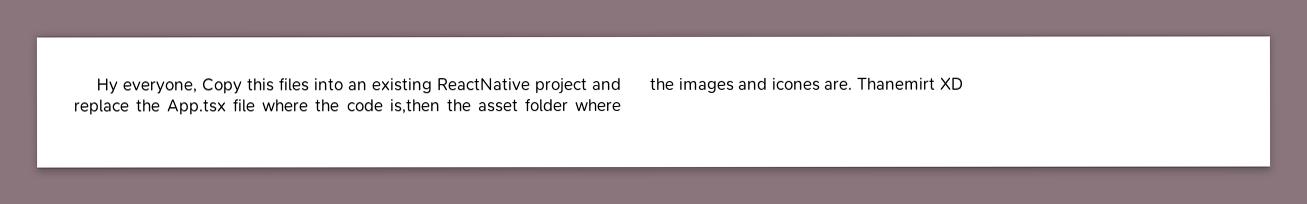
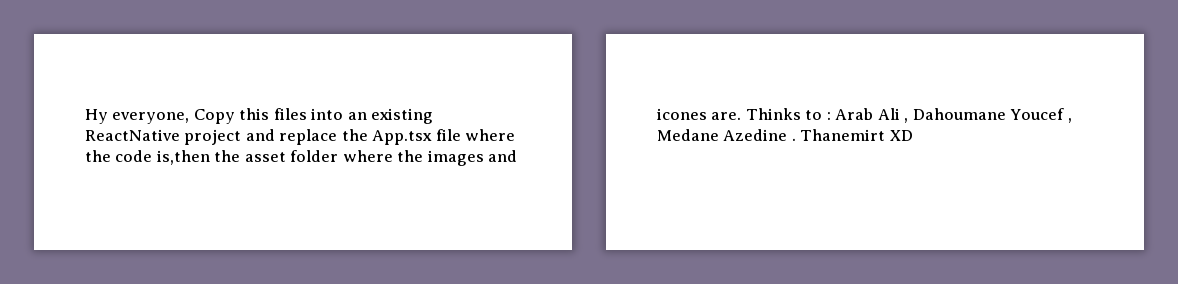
(853, 84) none -> [745,108,1072,123] [657,129,796,141] Thinks to : Arab Ali , Dahoumane Youcef , Medane Azedine .

